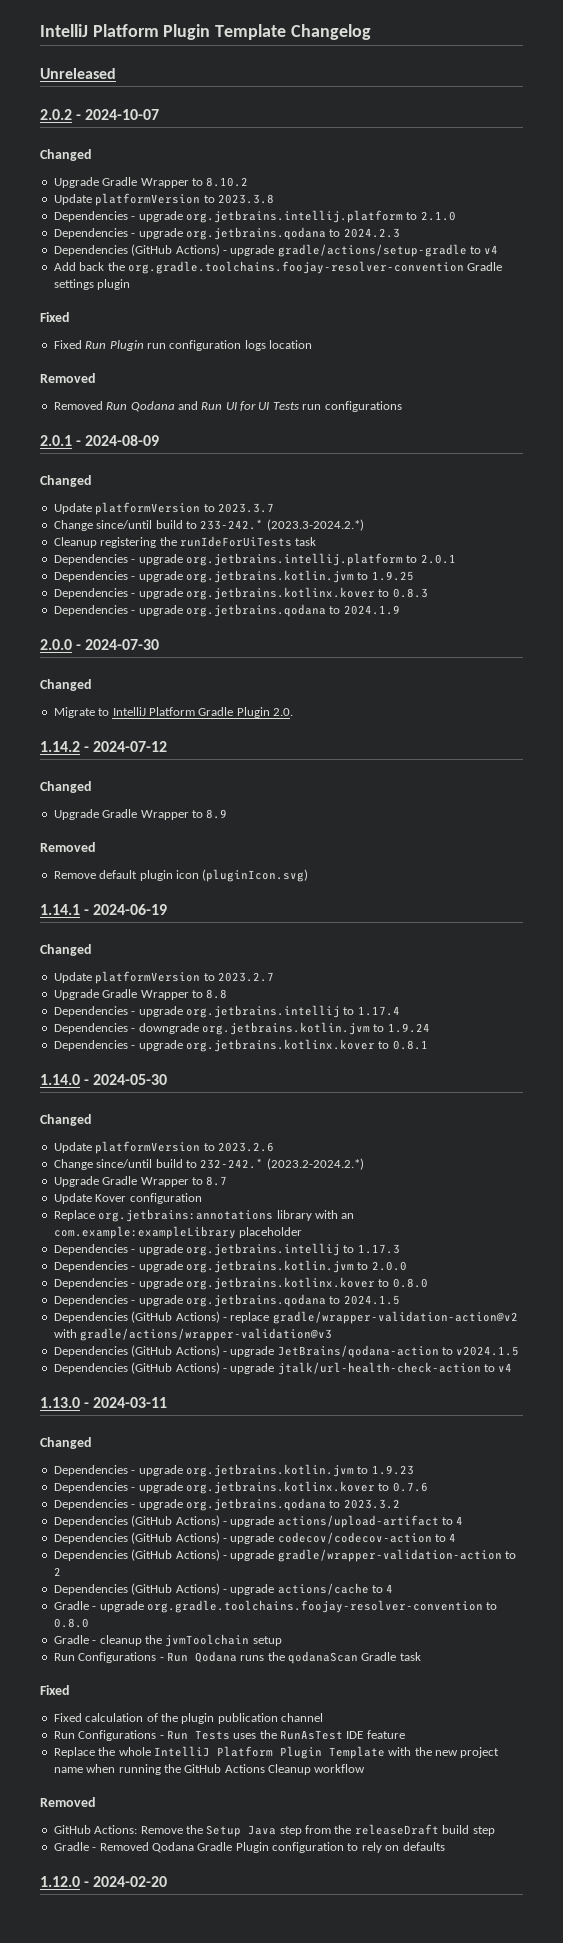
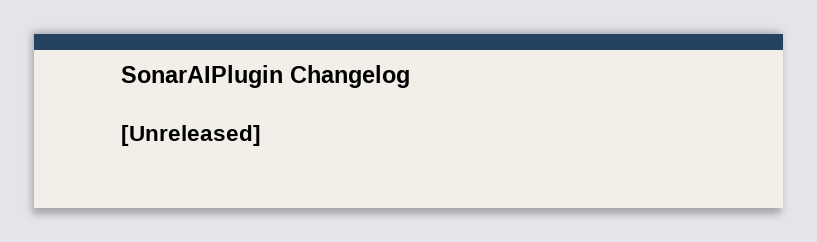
[40,24,371,40] [40,68,116,79] [40,109,160,120] [40,149,92,161] [53,177,249,188] [53,193,274,206] [53,210,456,223] [53,227,400,240] [53,244,499,257] [53,261,503,274] [53,279,131,290] [40,312,70,322] [53,340,312,351] [40,373,96,383] [53,401,402,412] [40,435,160,446] [40,475,92,487] [53,502,274,515] [53,519,364,531] [53,536,317,548] [53,553,456,566] [53,570,414,583] [53,587,428,600] [53,604,400,617] [40,639,160,650] [40,679,92,691] [53,707,293,718] [40,741,168,752] [40,781,92,793] [53,809,228,820] [40,842,96,852] [53,869,309,882] [40,904,168,915] [40,944,92,956] [53,971,274,984] [53,989,228,1000] [53,1005,400,1018] [53,1022,430,1035] [53,1039,428,1052] [40,1074,168,1085] [40,1114,92,1126] [53,1141,274,1154] [53,1158,364,1170] [53,1176,228,1187] [53,1193,202,1204] [53,1209,355,1222] [53,1226,303,1239] [53,1243,400,1256] [53,1260,407,1273] [53,1277,428,1290] [53,1294,400,1307] [53,1311,518,1324] [53,1328,333,1341] [53,1345,520,1358] [53,1362,513,1375] [40,1397,168,1408] [40,1437,92,1449] [53,1464,414,1477] [53,1481,428,1494] [53,1498,400,1511] [53,1515,464,1528] [53,1532,457,1544] [53,1549,516,1562] [53,1567,61,1576] [53,1583,394,1595] [53,1600,498,1613] [53,1618,89,1628] [53,1634,282,1647] [53,1651,421,1664] [40,1685,70,1695] [53,1713,323,1724] [53,1730,405,1741] [53,1746,500,1759] [53,1764,366,1775] [40,1797,96,1807] [53,1824,495,1837] [53,1842,445,1853] [40,1876,168,1887] IntelliJ Platform Plugin Template Changelog // Unreleased // 2.0.2 - 2024-10-07 // Changed // Upgrade Gradle Wrapper to 8.10.2 // Update platformVersion to 2023.3.8 // Dependencies - upgrade org.jetbrains.intellij.platform to 2.1.0 // Dependencies - upgrade org.jetbrains.qodana to 2024.2.3 // Dependencies (GitHub Actions) - upgrade gradle/actions/setup-gradle to v4 // Add back the org.gradle.toolchains.foojay-resolver-convention Gradle settings plugin // Fixed // Fixed Run Plugin run configuration logs location // Removed // Removed Run Qodana and Run UI for UI Tests run configurations // 2.0.1 - 2024-08-09 // Changed // Update platformVersion to 2023.3.7 // Change since/until build to 233-242.* (2023.3-2024.2.*) // Cleanup registering the runIdeForUiTests task // Dependencies - upgrade org.jetbrains.intellij.platform to 2.0.1 // Dependencies - upgrade org.jetbrains.kotlin.jvm to 1.9.25 // Dependencies - upgrade org.jetbrains.kotlinx.kover to 0.8.3 // Dependencies - upgrade org.jetbrains.qodana to 2024.1.9 // 2.0.0 - 2024-07-30 // Changed // Migrate to IntelliJ Platform Gradle Plugin 2.0. // 1.14.2 - 2024-07-12 // Changed // Upgrade Gradle Wrapper to 8.9 // Removed // Remove default plugin icon (pluginIcon.svg) // 1.14.1 - 2024-06-19 // Changed // Update platformVersion to 2023.2.7 // Upgrade Gradle Wrapper to 8.8 // Dependencies - upgrade org.jetbrains.intellij to 1.17.4 // Dependencies - downgrade org.jetbrains.kotlin.jvm to 1.9.24 // Dependencies - upgrade org.jetbrains.kotlinx.kover to 0.8.1 // 1.14.0 - 2024-05-30 // Changed // Update platformVersion to 2023.2.6 // Change since/until build to 232-242.* (2023.2-2024.2.*) // Upgrade Gradle Wrapper to 8.7 // Update Kover configuration // Replace org.jetbrains:annotations library with an com.example:exampleLibrary placeholder // Dependencies - upgrade org.jetbrains.intellij to 1.17.3 // Dependencies - upgrade org.jetbrains.kotlin.jvm to 2.0.0 // Dependencies - upgrade org.jetbrains.kotlinx.kover to 0.8.0 // Dependencies - upgrade org.jetbrains.qodana to 2024.1.5 // Dependencies (GitHub Actions) - replace gradle/wrapper-validation-action@v2 with gradle/actions/wrapper-validation@v3 // Dependencies (GitHub Actions) - upgrade JetBrains/qodana-action to v2024.1.5 // Dependencies (GitHub Actions) - upgrade jtalk/url-health-check-action to v4 // 1.13.0 - 2024-03-11 // Changed // Dependencies - upgrade org.jetbrains.kotlin.jvm to 1.9.23 // Dependencies - upgrade org.jetbrains.kotlinx.kover to 0.7.6 // Dependencies - upgrade org.jetbrains.qodana to 2023.3.2 // Dependencies (GitHub Actions) - upgrade actions/upload-artifact to 4 // Dependencies (GitHub Actions) - upgrade codecov/codecov-action to 4 // Dependencies (GitHub Actions) - upgrade gradle/wrapper-validation-action to 2 // Dependencies (GitHub Actions) - upgrade actions/cache to 4 // Gradle - upgrade org.gradle.toolchains.foojay-resolver-convention to 0.8.0 // Gradle - cleanup the jvmToolchain setup // Run Configurations - Run Qodana runs the qodanaScan Gradle task // Fixed // Fixed calculation of the plugin publication channel // Run Configurations - Run Tests uses the RunAsTest IDE feature // Replace the whole IntelliJ Platform Plugin Template with the new project name when running the GitHub Actions Cleanup workflow // Removed // GitHub Actions: Remove the Setup Java step from the releaseDraft build step // Gradle - Removed Qodana Gradle Plugin configuration to rely on defaults // 1.12.0 - 2024-02-20 -> [121,65,410,88] [121,125,261,146] SonarAIPlugin Changelog // [Unreleased]

